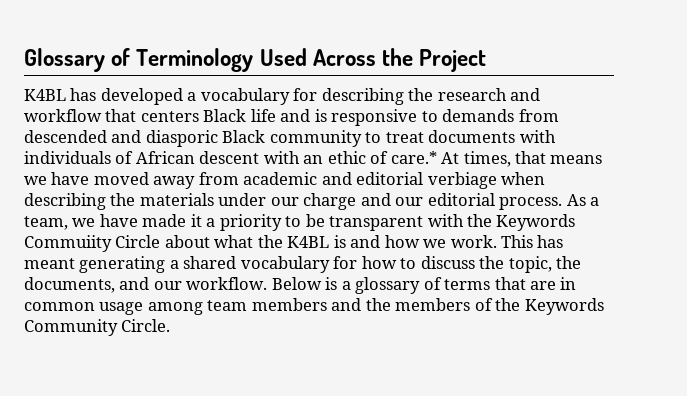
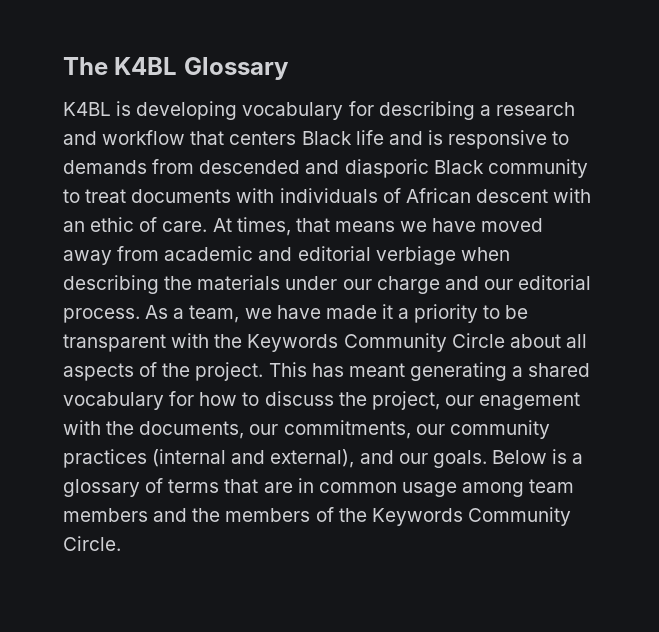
(24, 60) none -> [63,57,178,75] The K4BL
[111,48,487,72] [24,88,197,105] of Terminology Used Across the Project // K4BL has developed a -> [63,101,238,120] // K4BL is developing
[408,88,434,101] the -> [479,105,491,116] a
[390,151,437,164] care.* -> [162,221,208,232] care.
[24,235,112,252] Commuiity -> [343,333,447,352] Community
[214,235,497,248] what the K4BL is and how we work. -> [565,334,587,348] [63,362,264,381] all aspects of the project.
[508,256,582,273] [24,277,268,293] topic, the documents, and our workflow. -> [371,391,581,410] [63,420,550,439] [63,449,487,468] project, our enagement with the documents, our commitments, our community practices (internal and external), and our goals.

